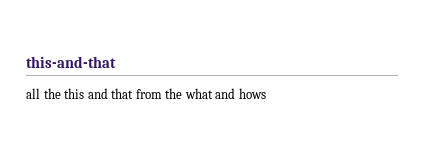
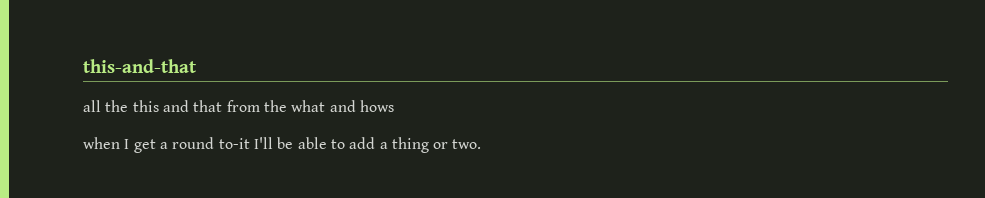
(266, 93) none -> [83,137,482,153] // when I get a round to-it I'll be able to add a thing or two.

